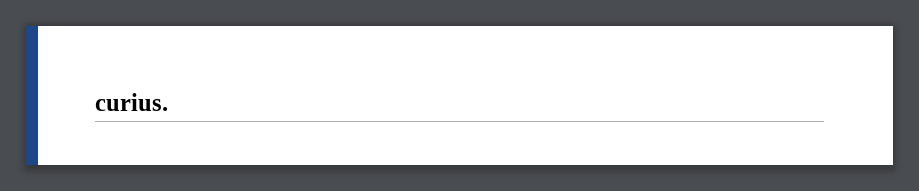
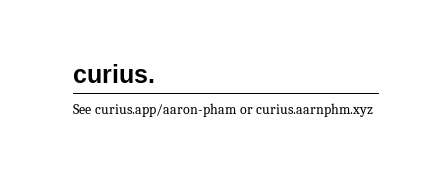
(168, 102) none -> [73,103,374,117] // See curius.app/aaron-pham or curius.aarnphm.xyz

